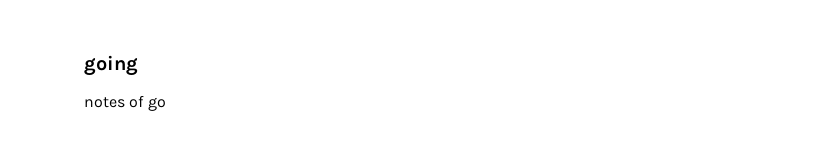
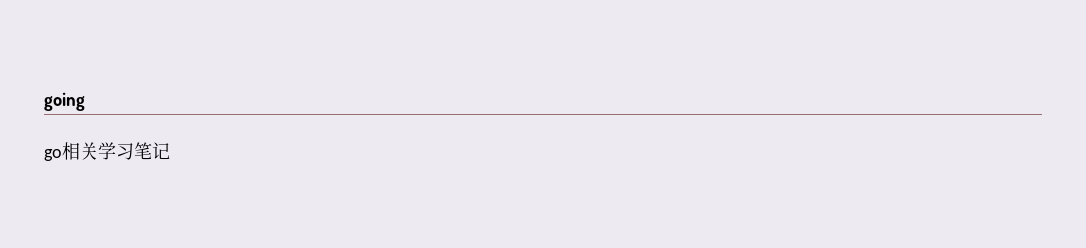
[84,95,166,111] notes of go -> [44,142,170,161] go相关学习笔记

